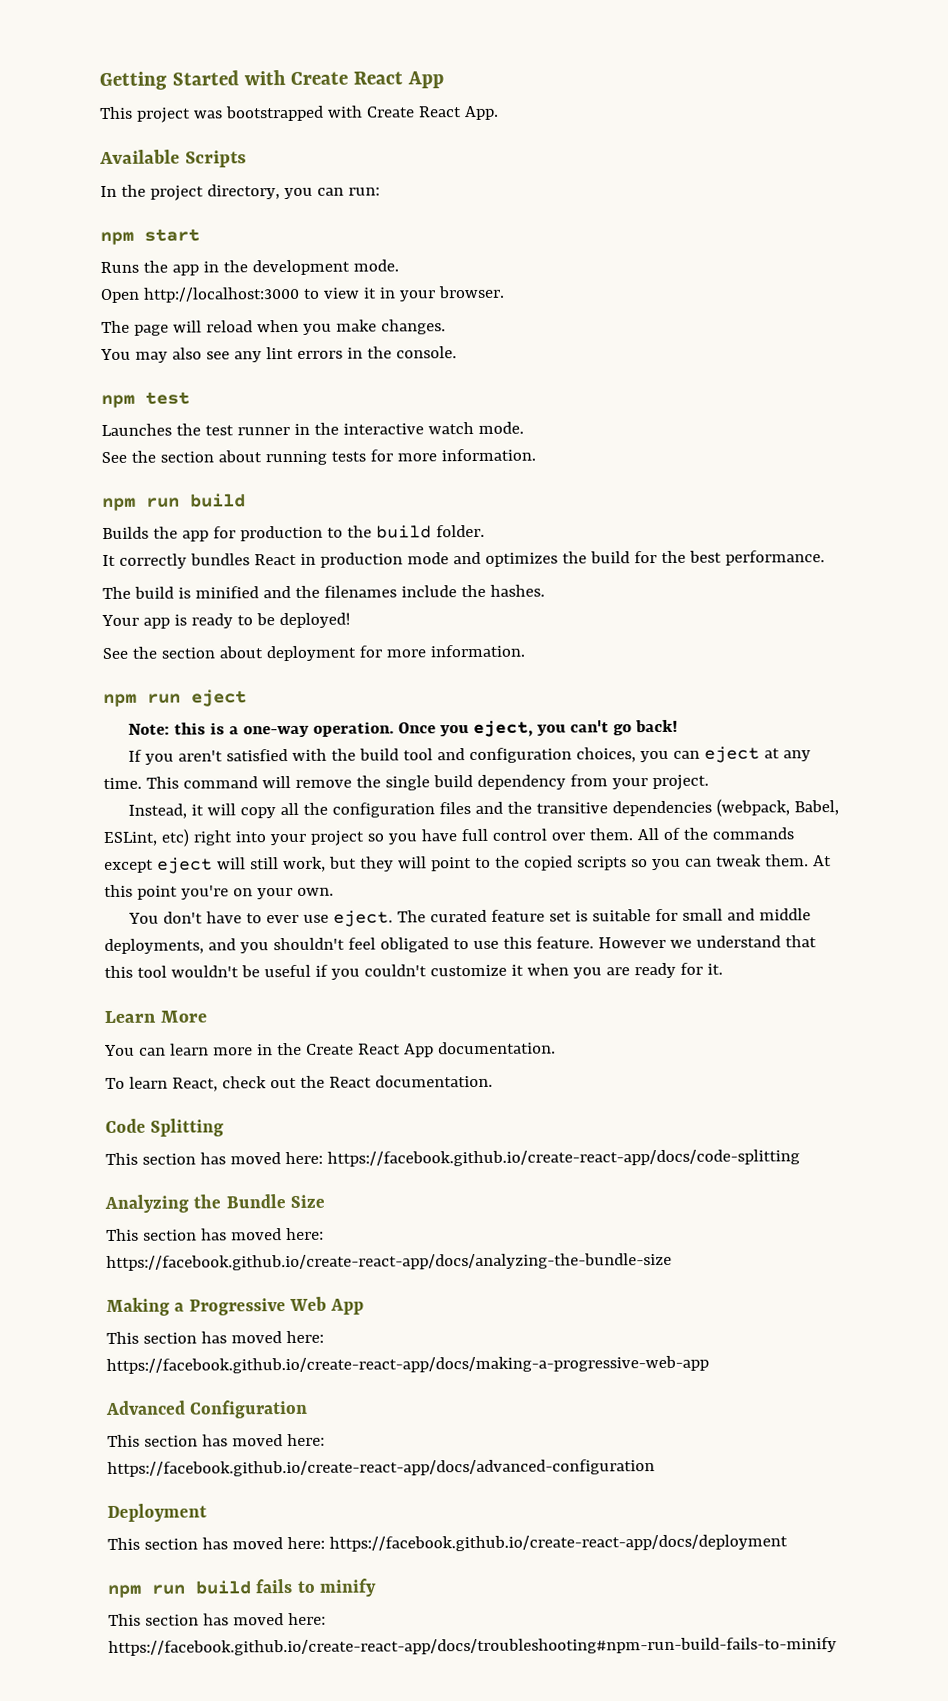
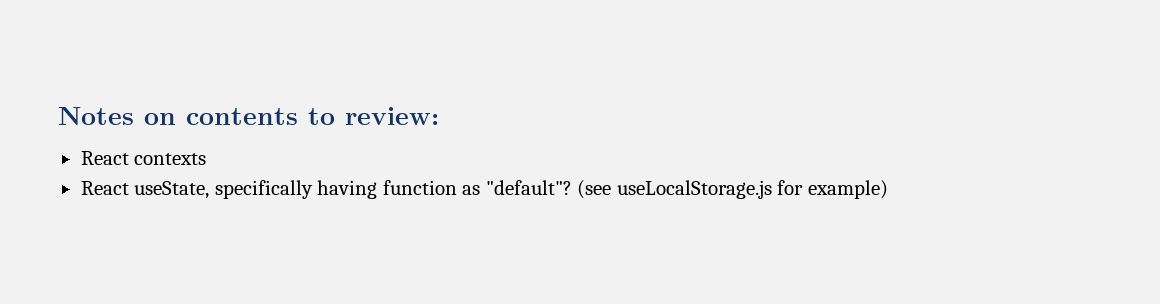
[99,70,445,91] [99,105,499,123] [99,149,247,168] [100,184,380,201] [100,228,200,246] [100,259,399,276] [100,285,505,304] [101,319,446,336] [100,346,457,363] [101,391,190,409] [101,421,524,437] [101,448,536,466] [102,493,246,512] [102,524,485,542] [102,550,825,569] [102,584,545,600] [101,612,351,629] [102,644,525,662] [103,689,247,708] [127,719,678,738] [127,746,811,765] [103,774,709,791] [127,798,839,819] [103,827,794,847] [104,854,832,874] [104,884,334,900] [127,908,811,927] [104,935,817,955] [104,962,723,980] [104,1010,207,1023] [104,1041,556,1058] [105,1074,493,1092] [105,1118,225,1137] [105,1149,800,1167] [104,1194,325,1214] [106,1227,324,1241] [106,1252,672,1271] [106,1296,365,1316] [106,1330,324,1344] [106,1355,709,1374] [105,1399,309,1419] [107,1433,325,1447] [107,1459,655,1477] [107,1503,207,1522] [107,1534,788,1552] [107,1578,377,1598] [108,1612,326,1626] [108,1637,837,1656] Getting Started with Create React App // This project was bootstrapped with Create React App. // Available Scripts // In the project directory, you can run: // npm start // Runs the app in the development mode. // Open http://localhost:3000 to view it in your browser. // The page will reload when you make changes. // You may also see any lint errors in the console. // npm test // Launches the test runner in the interactive watch mode. // See the section about running tests for more information. // npm run build // Builds the app for production to the build folder. // It correctly bundles React in production mode and optimizes the build for the best performance. // The build is minified and the filenames include the hashes. // Your app is ready to be deployed! // See the section about deployment for more information. // npm run eject // Note: this is a one-way operation. Once you eject, you can't go back! // If you aren't satisfied with the build tool and configuration choices, you can eject at any time. This command will remove the single build dependency from your project. // Instead, it will copy all the configuration files and the transitive dependencies (webpack, Babel, ESLint, etc) right into your project so you have full control over them. All of the commands except eject will still work, but they will point to the copied scripts so you can tweak them. At this point you're on your own. // You don't have to ever use eject. The curated feature set is suitable for small and middle deployments, and you shouldn't feel obligated to use this feature. However we understand that this tool wouldn't be useful if you couldn't customize it when you are ready for it. // Learn More // You can learn more in the Create React App documentation. // To learn React, check out the React documentation. // Code Splitting // This section has moved here: https://facebook.github.io/create-react-app/docs/code-splitting // Analyzing the Bundle Size // This section has moved here: https://facebook.github.io/create-react-app/docs/analyzing-the-bundle-size // Making a Progressive Web App // This section has moved here: https://facebook.github.io/create-react-app/docs/making-a-progressive-web-app // Advanced Configuration // This section has moved here: https://facebook.github.io/create-react-app/docs/advanced-configuration // Deployment // This section has moved here: https://facebook.github.io/create-react-app/docs/deployment // npm run build fails to minify // This section has moved here: https://facebook.github.io/create-react-app/docs/troubleshooting#npm-run-build-fails-to-minify -> [58,107,439,125] [80,151,207,165] [80,180,888,199] Notes on contents to review: // React contexts // React useState, specifically having function as "default"? (see useLocalStorage.js for example)

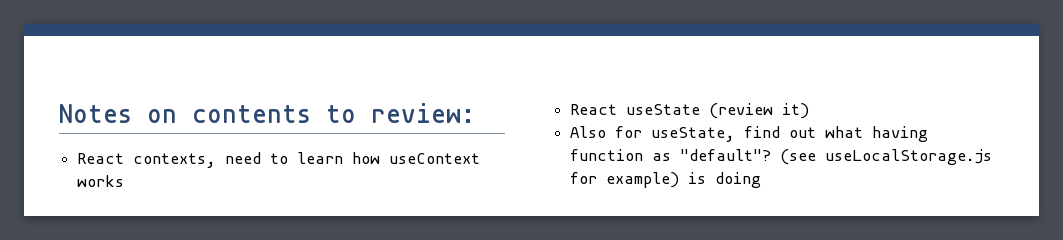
[134,153,207,165] [80,180,313,199] contexts // React useState, specifically -> [133,152,481,168] [77,175,125,187] [570,103,810,119] [570,126,864,142] contexts, need to learn how useContext works // React useState (review it) // Also for useState, find out what
(888, 189) none -> [688,172,762,188] is doing

